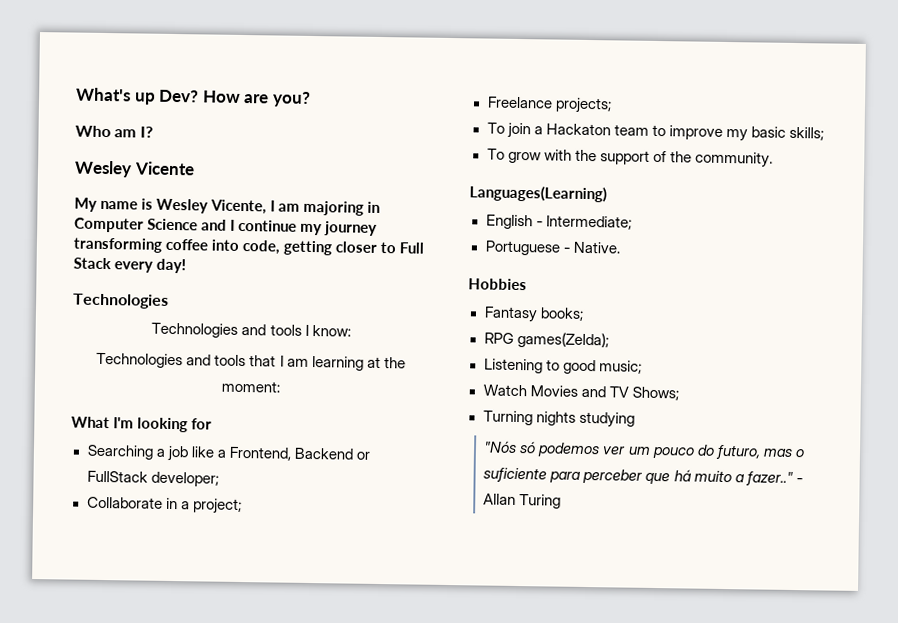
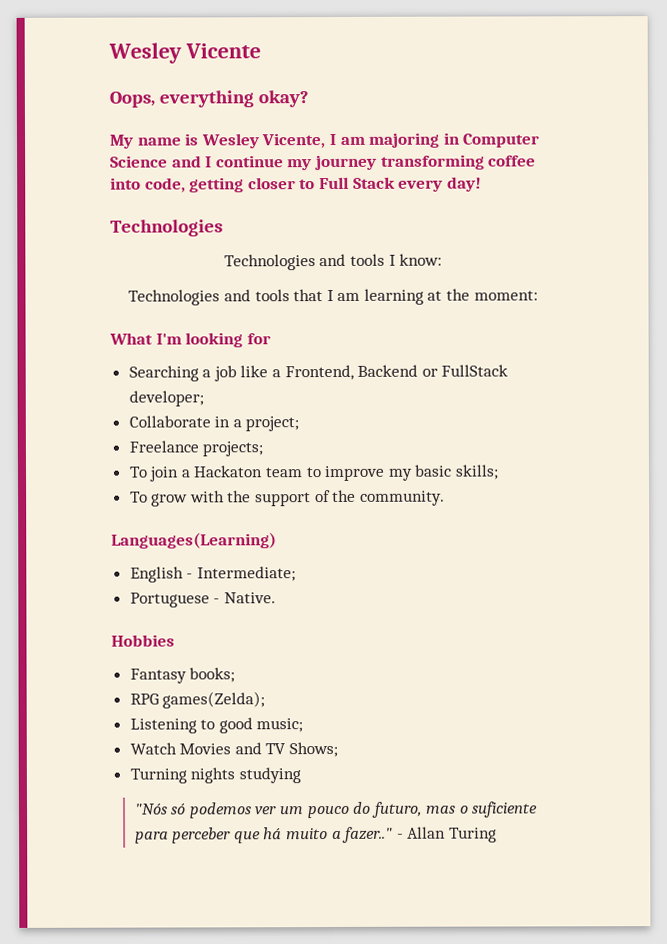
[76,87,311,107] [75,125,153,138] What's up Dev? How are you? // Who am I? // -> (108, 53) none
(195, 168) none -> [109,90,310,108] // Oops, everything okay?

